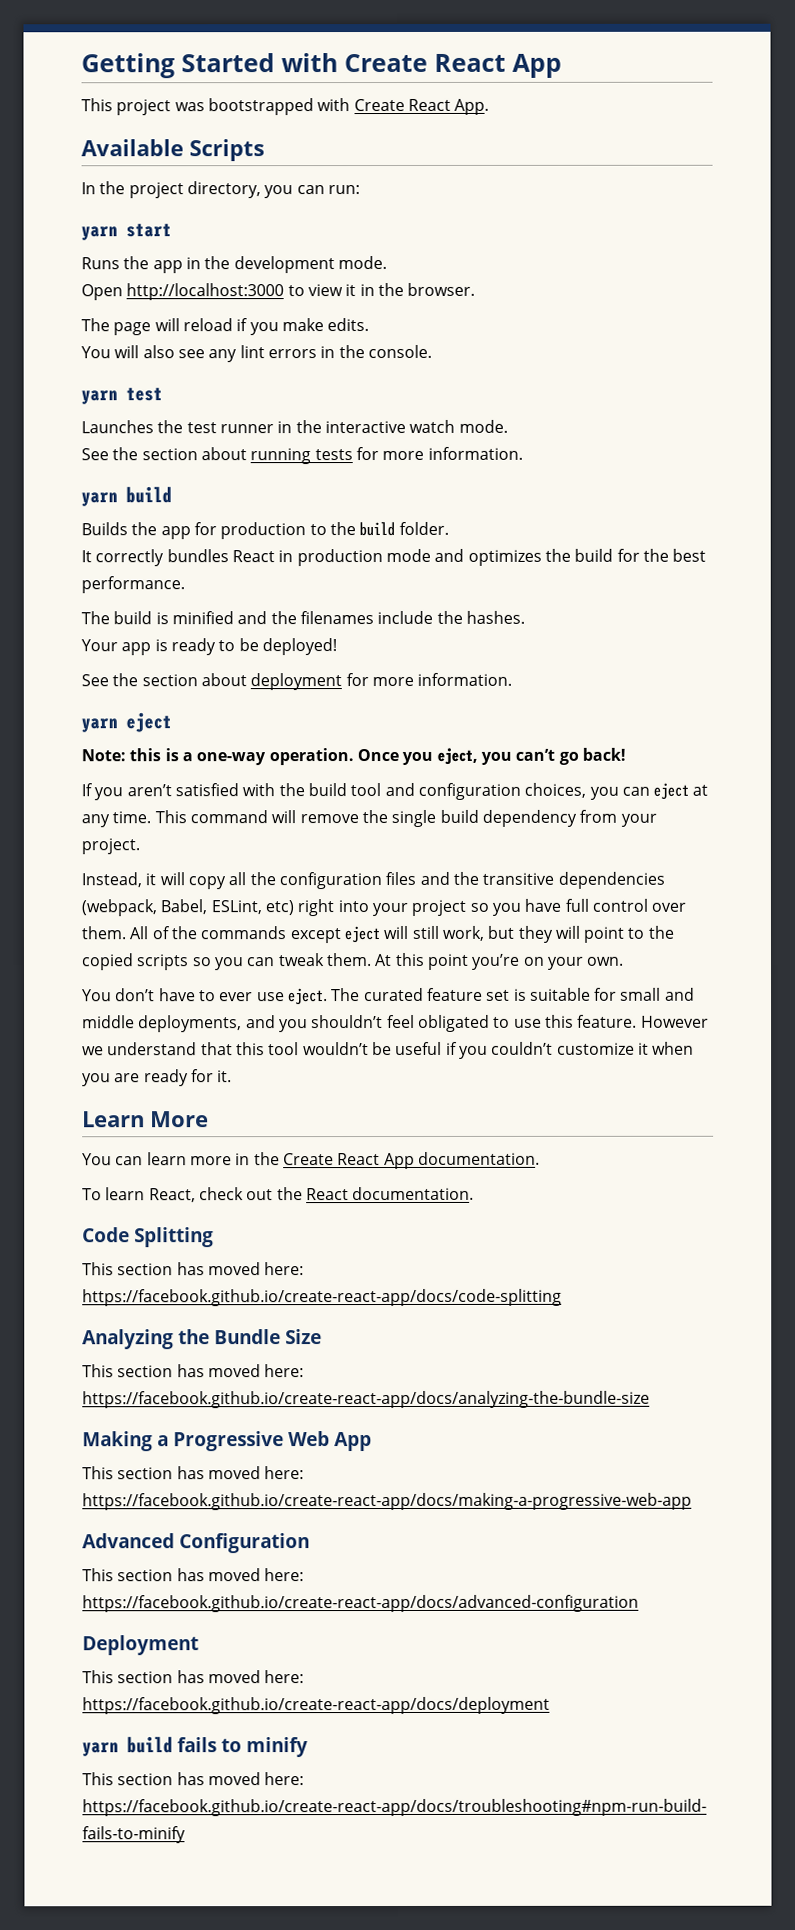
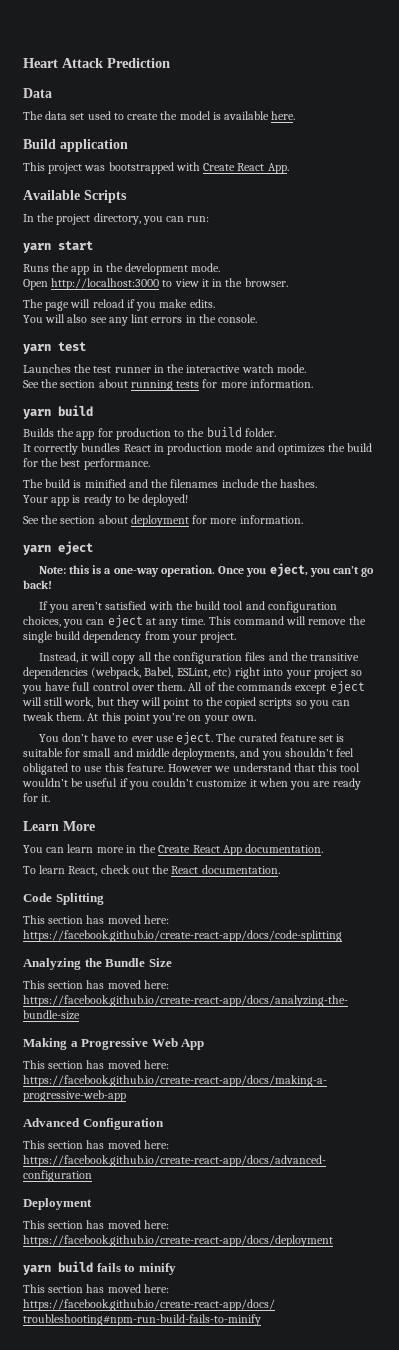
[81,53,562,79] Getting Started with Create React App -> [23,58,170,68] [23,88,52,98] [23,111,296,120] [23,139,128,152] Heart Attack Prediction // Data // The data set used to create the model is available here. // Build application

